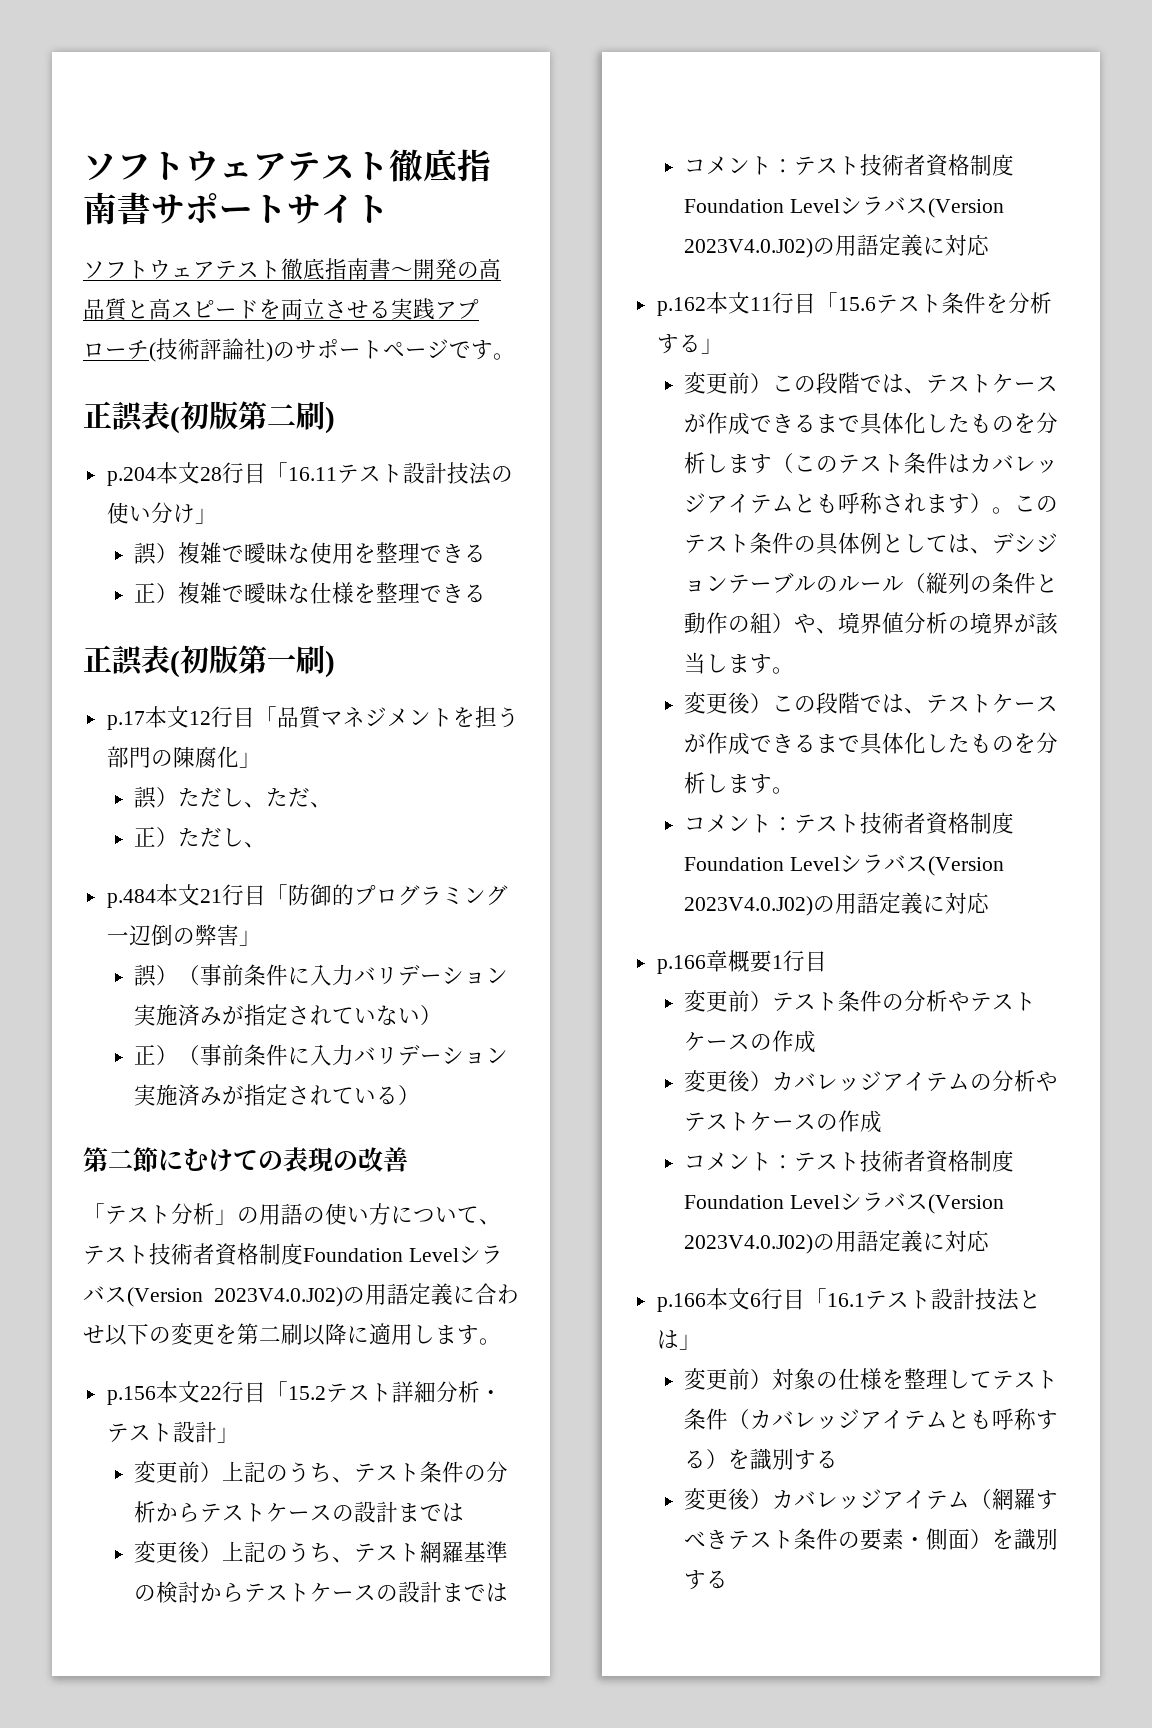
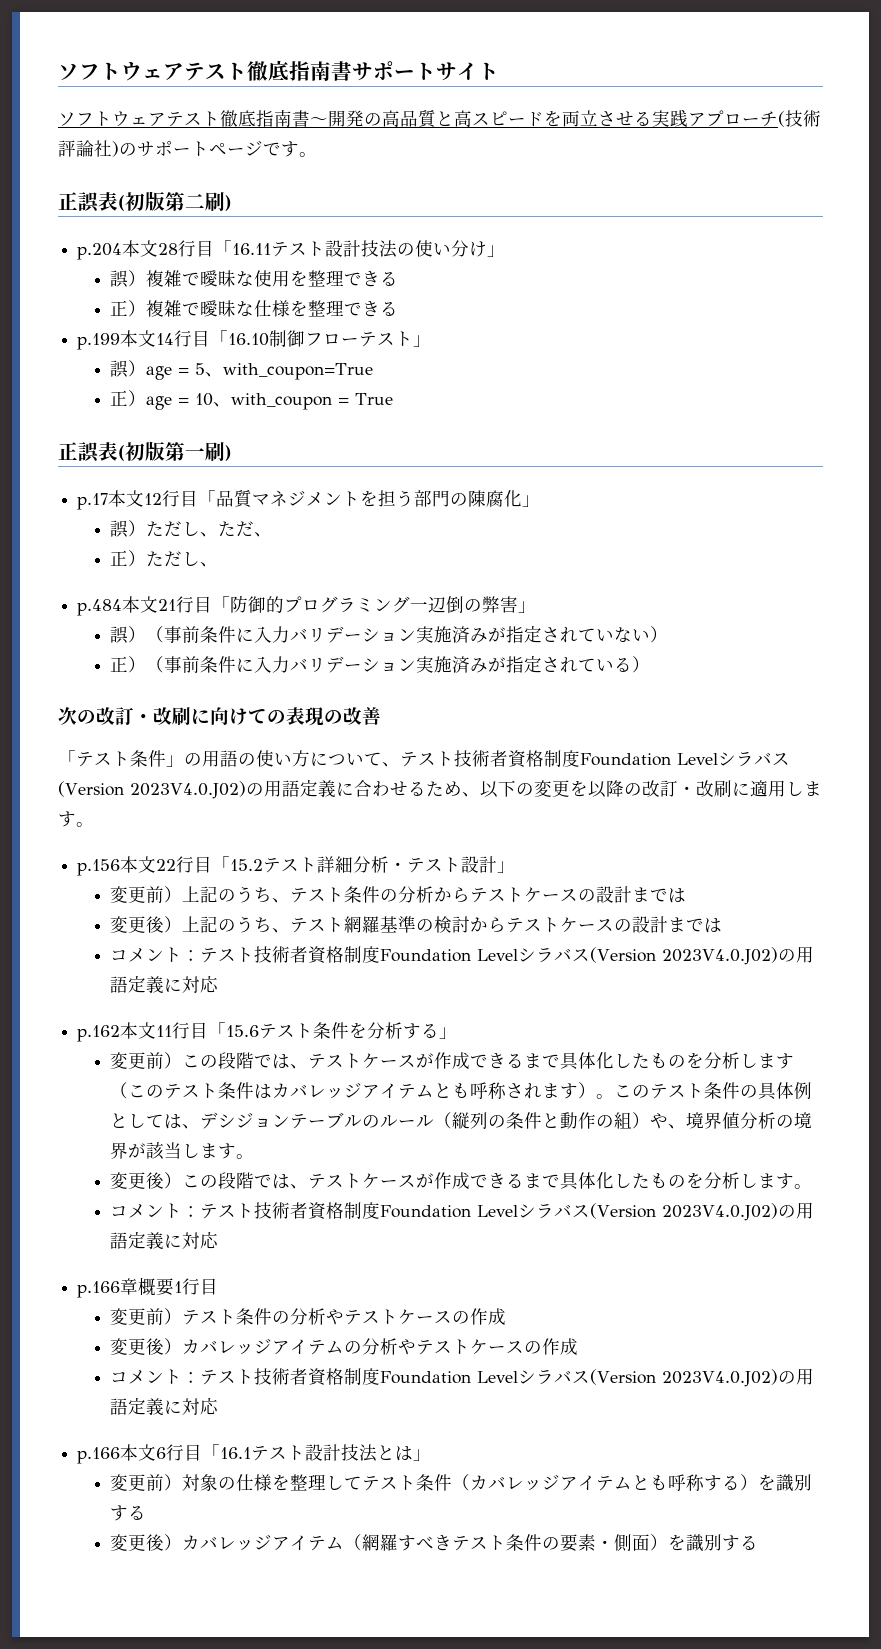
(487, 593) none -> [77,330,432,350] [110,360,374,380] [110,390,394,410] // p.199本文14行目「16.10制御フローテスト」 // 誤）age = 5、with_coupon=True // 正）age = 10、with_coupon = True
[83,1147,208,1173] 第二節にむ -> [58,707,229,726] 次の改訂・改刷に向
[171,1203,215,1225] 分析 -> [130,750,166,767] 条件
(105, 1334) none -> [407,781,480,797] るため、
[237,1323,347,1346] 第二刷以降 -> [587,780,732,798] 以降の改訂・改刷

